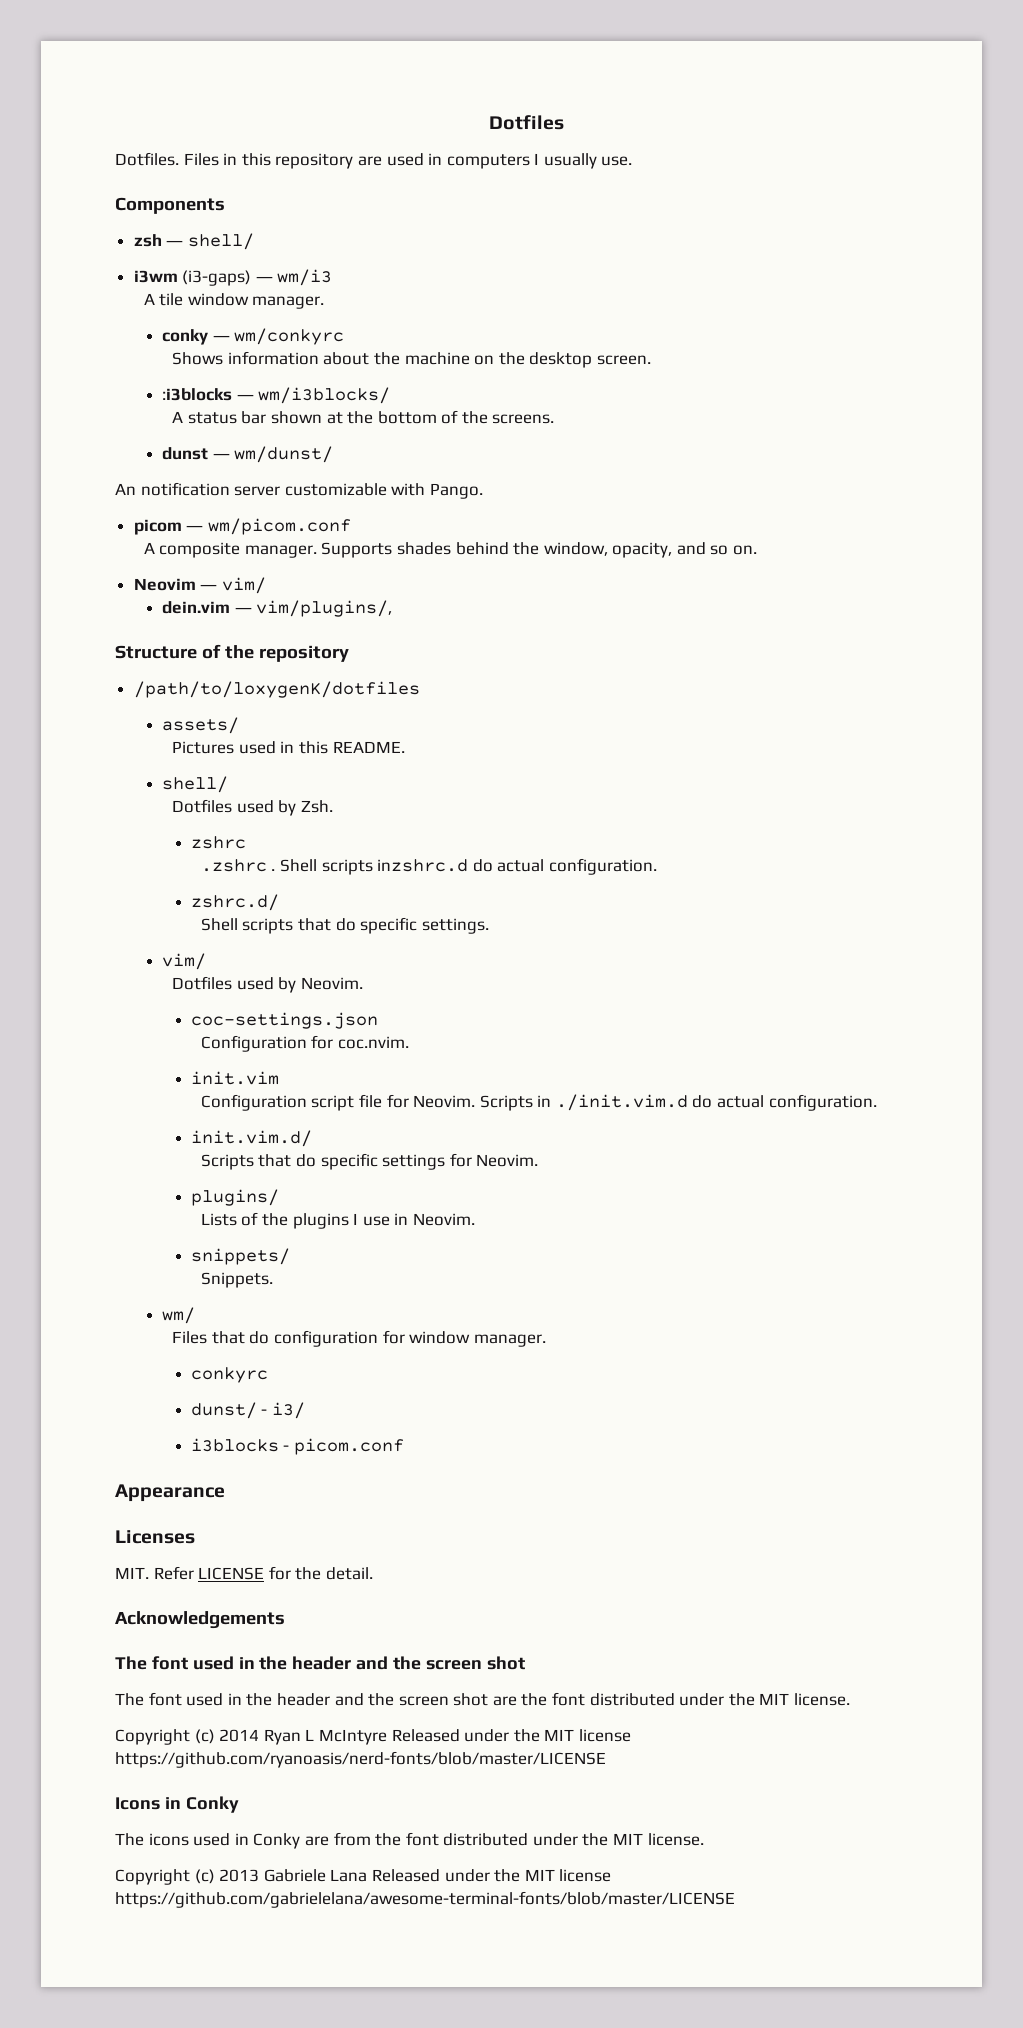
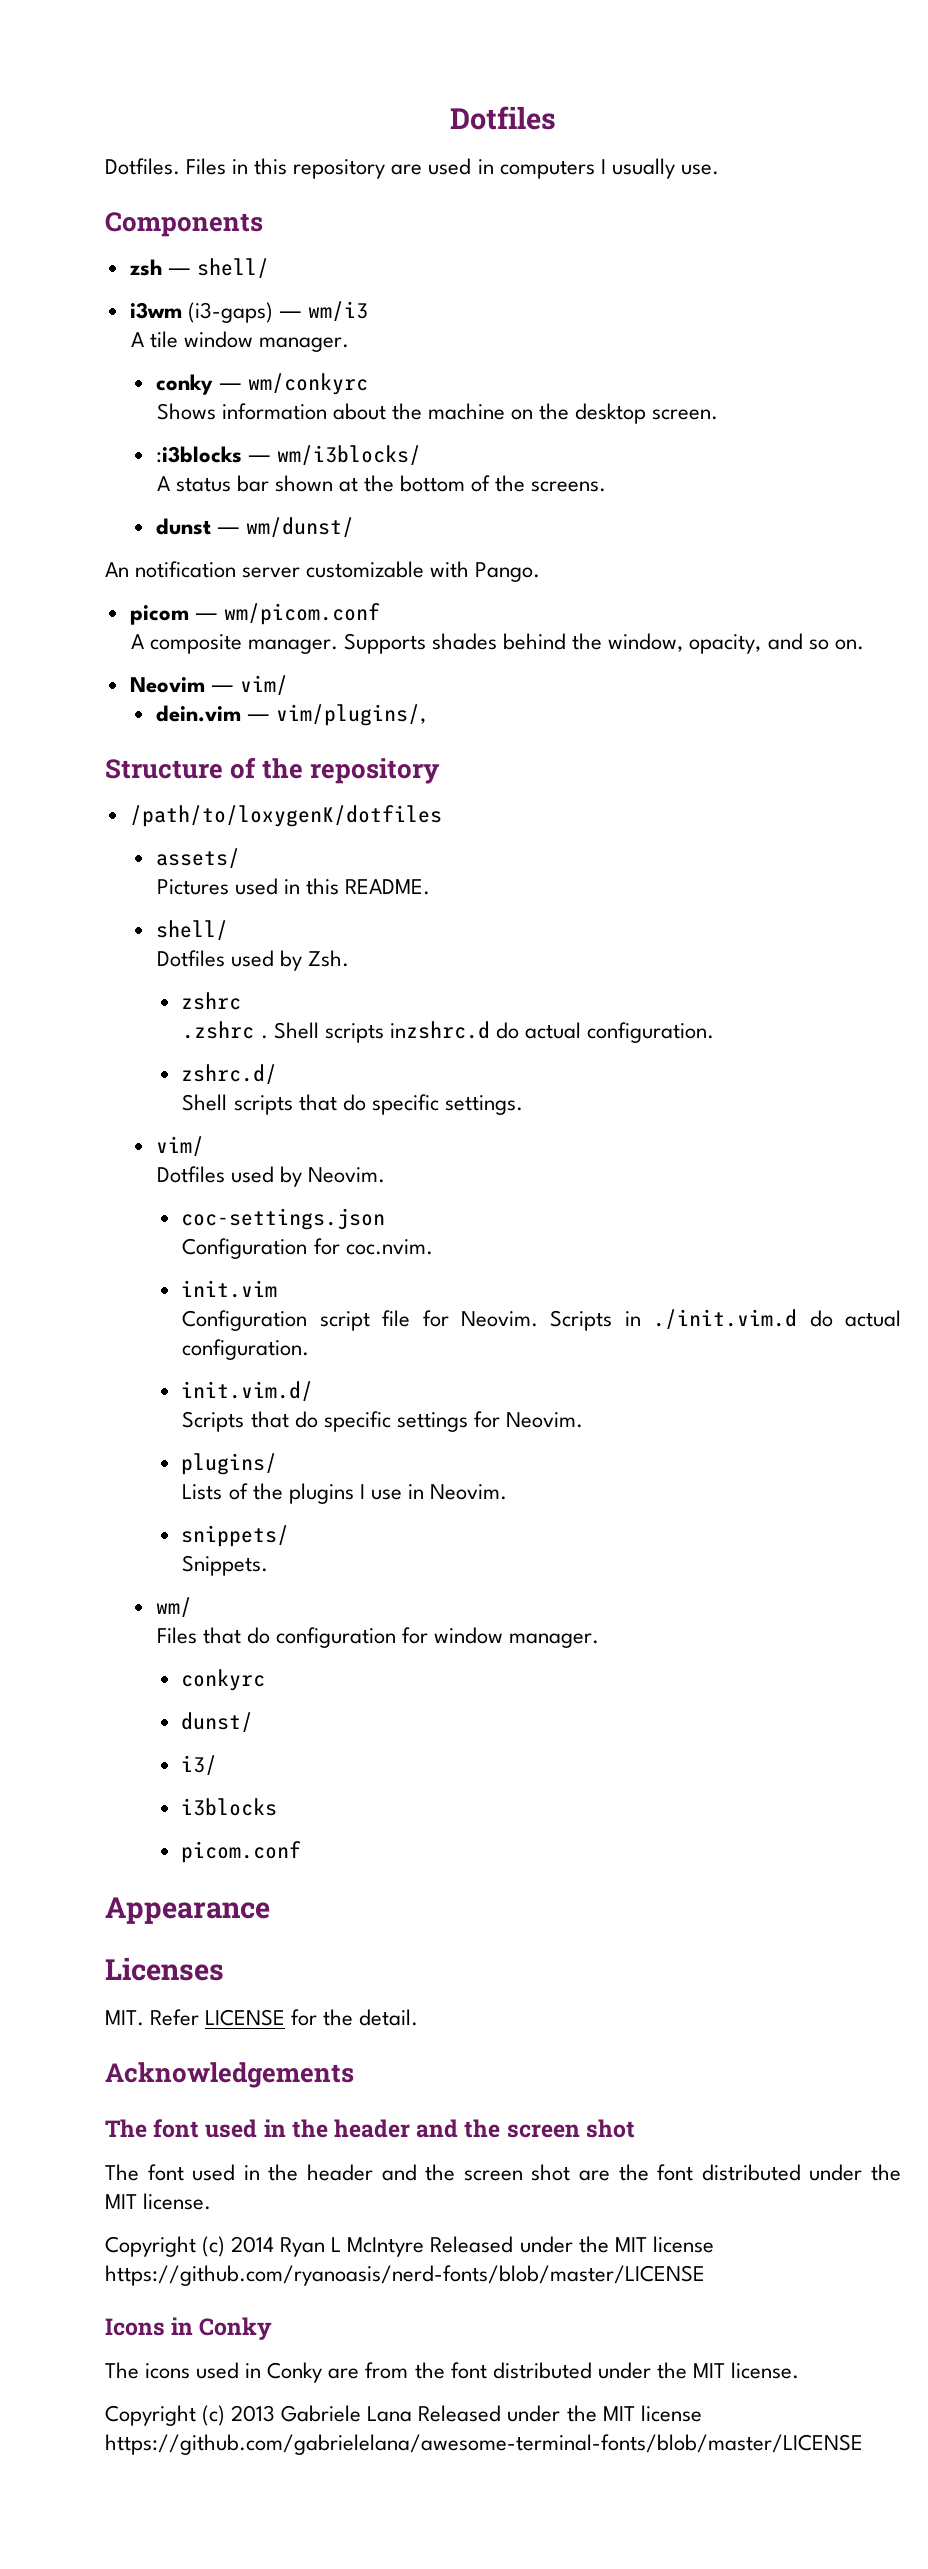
[261,1409,268,1415] - -> (254, 1722) //
[283,1445,290,1451] - -> (278, 1807) //

